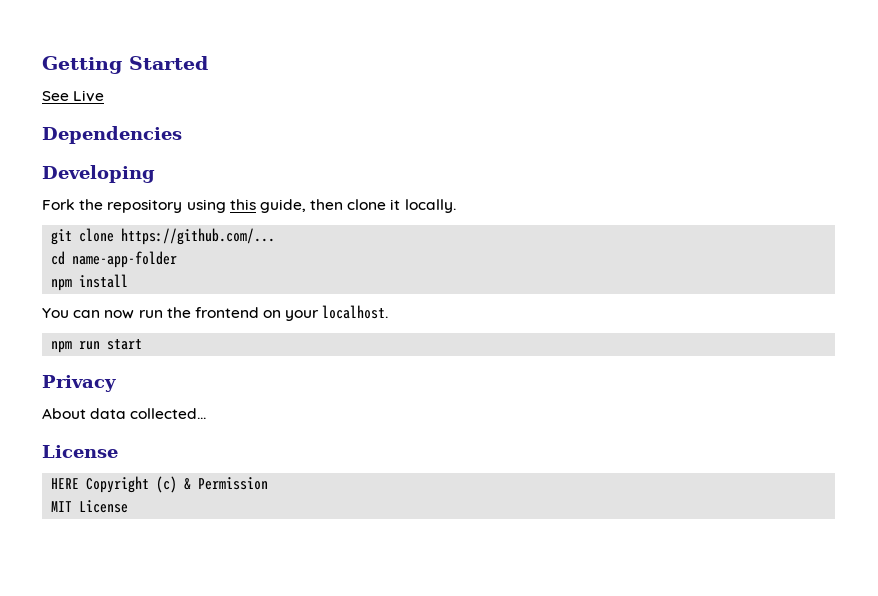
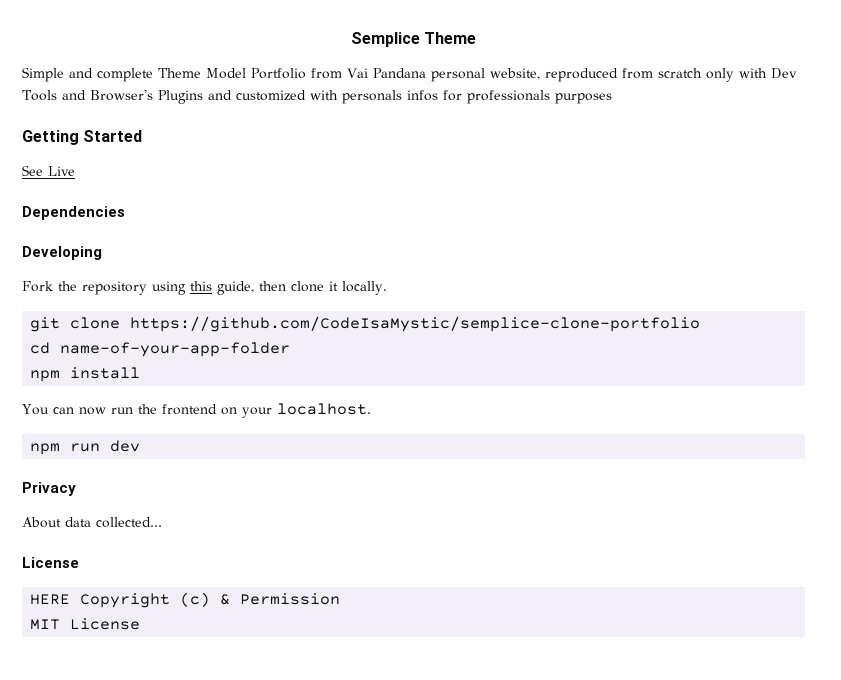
(42, 65) none -> [350,32,477,47] [22,67,797,82] [22,89,612,104] Semplice Theme // Simple and complete Theme Model Portfolio from Vai Pandana personal website, reproduced from scratch only with Dev Tools and Browser's Plugins and customized with personals infos for professionals purposes //
[121,228,276,245] https://github.com/... -> [130,316,701,332] https://github.com/CodeIsaMystic/semplice-clone-portfolio
[72,251,178,268] name-app-folder -> [60,342,291,357] name-of-your-app-folder
[107,339,143,350] start -> [110,440,141,452] dev

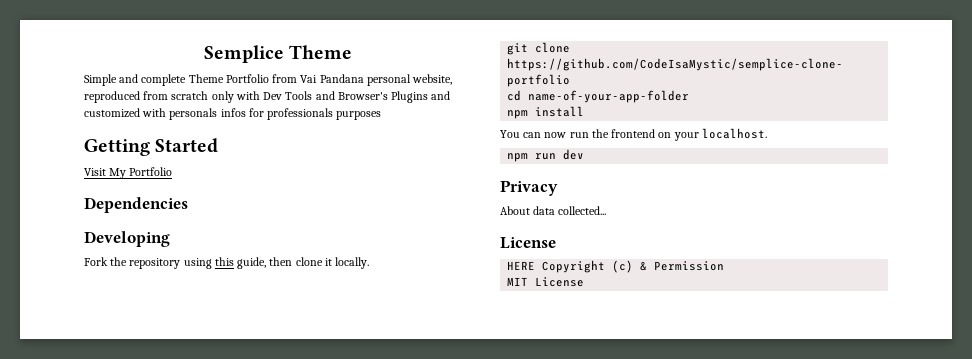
[206,68,246,79] Model -> (224, 78) none
[22,165,75,176] See Live -> [84,167,173,179] Visit My Portfolio

